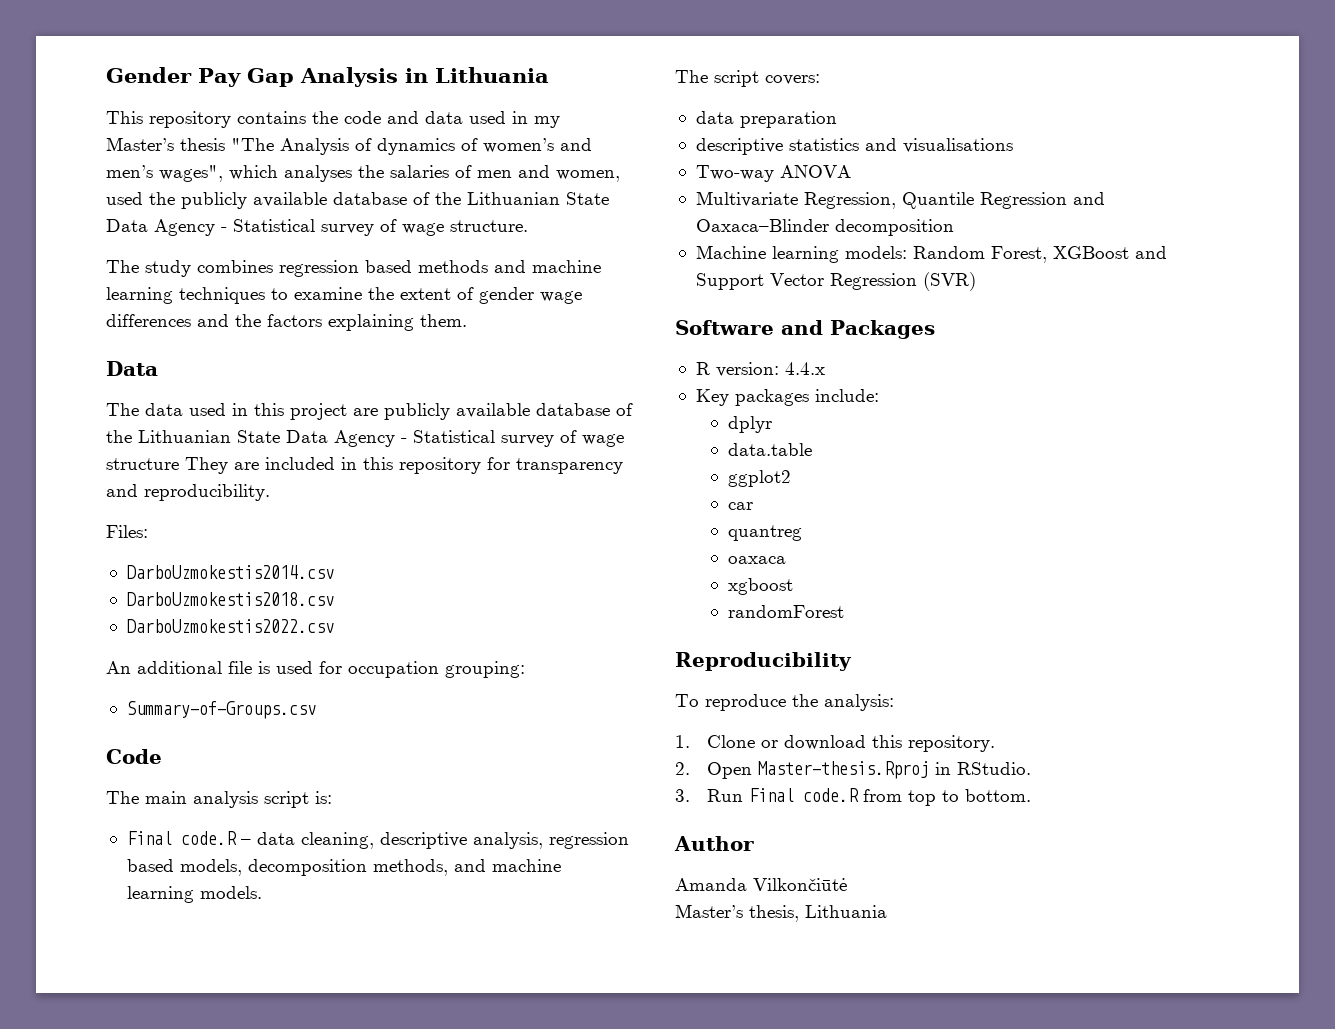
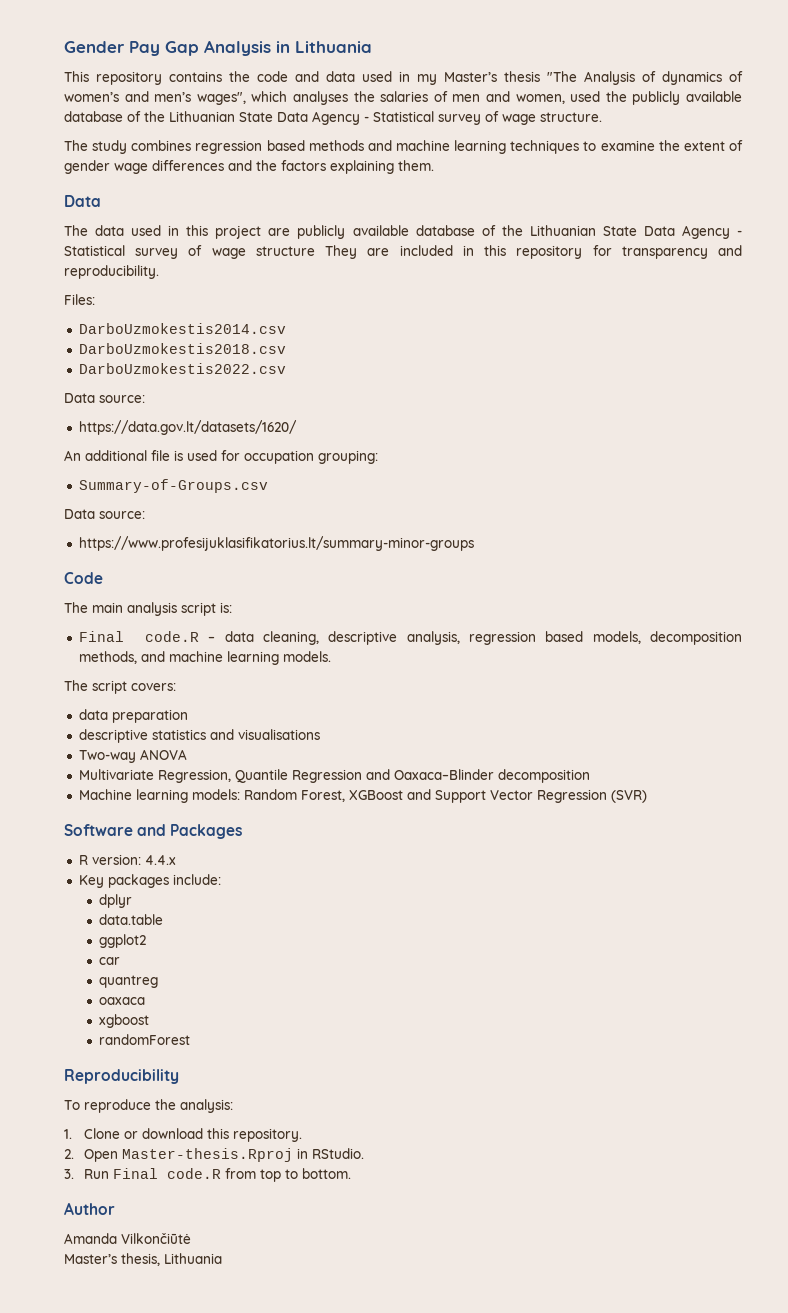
(334, 626) none -> [64,393,145,403] [78,420,297,435] // Data source: // https://data.gov.lt/datasets/1620/
(316, 710) none -> [64,509,145,519] [78,536,474,551] // Data source: // https://www.profesijuklasifikatorius.lt/summary-minor-groups

